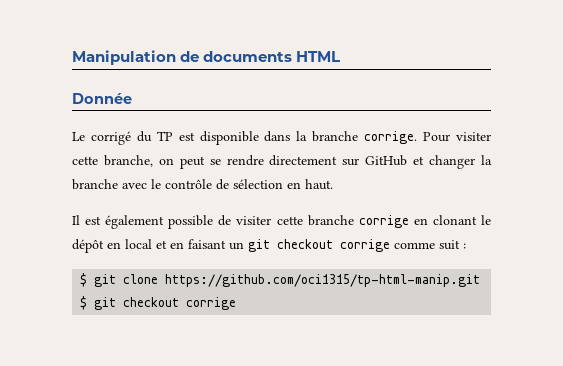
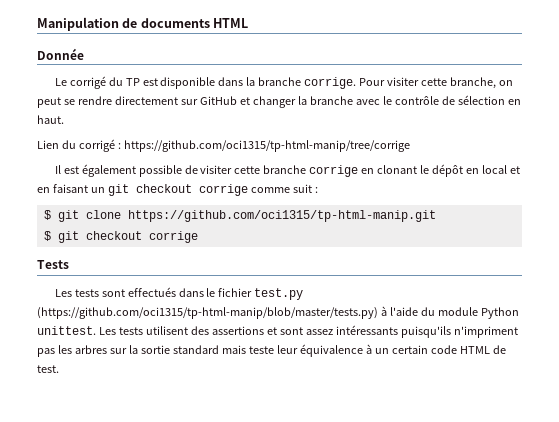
(333, 184) none -> [37,139,410,152] // Lien du corrigé : https://github.com/oci1315/tp-html-manip/tree/corrige
(237, 303) none -> [37,260,69,269] [54,287,304,300] [37,306,519,319] [37,325,518,338] [37,344,506,357] [37,365,59,373] // Tests // Les tests sont effectués dans le fichier test.py (https://github.com/oci1315/tp-html-manip/blob/master/tests.py) à l'aide du module Python unittest. Les tests utilisent des assertions et sont assez intéressants puisqu'ils n'impriment pas les arbres sur la sortie standard mais teste leur équivalence à un certain code HTML de test.

